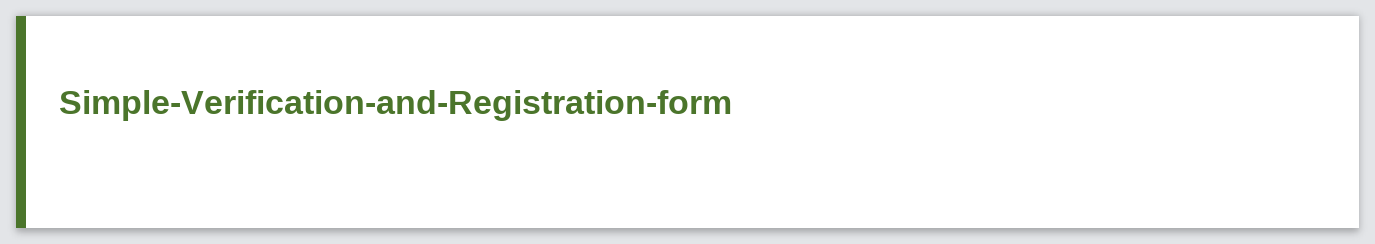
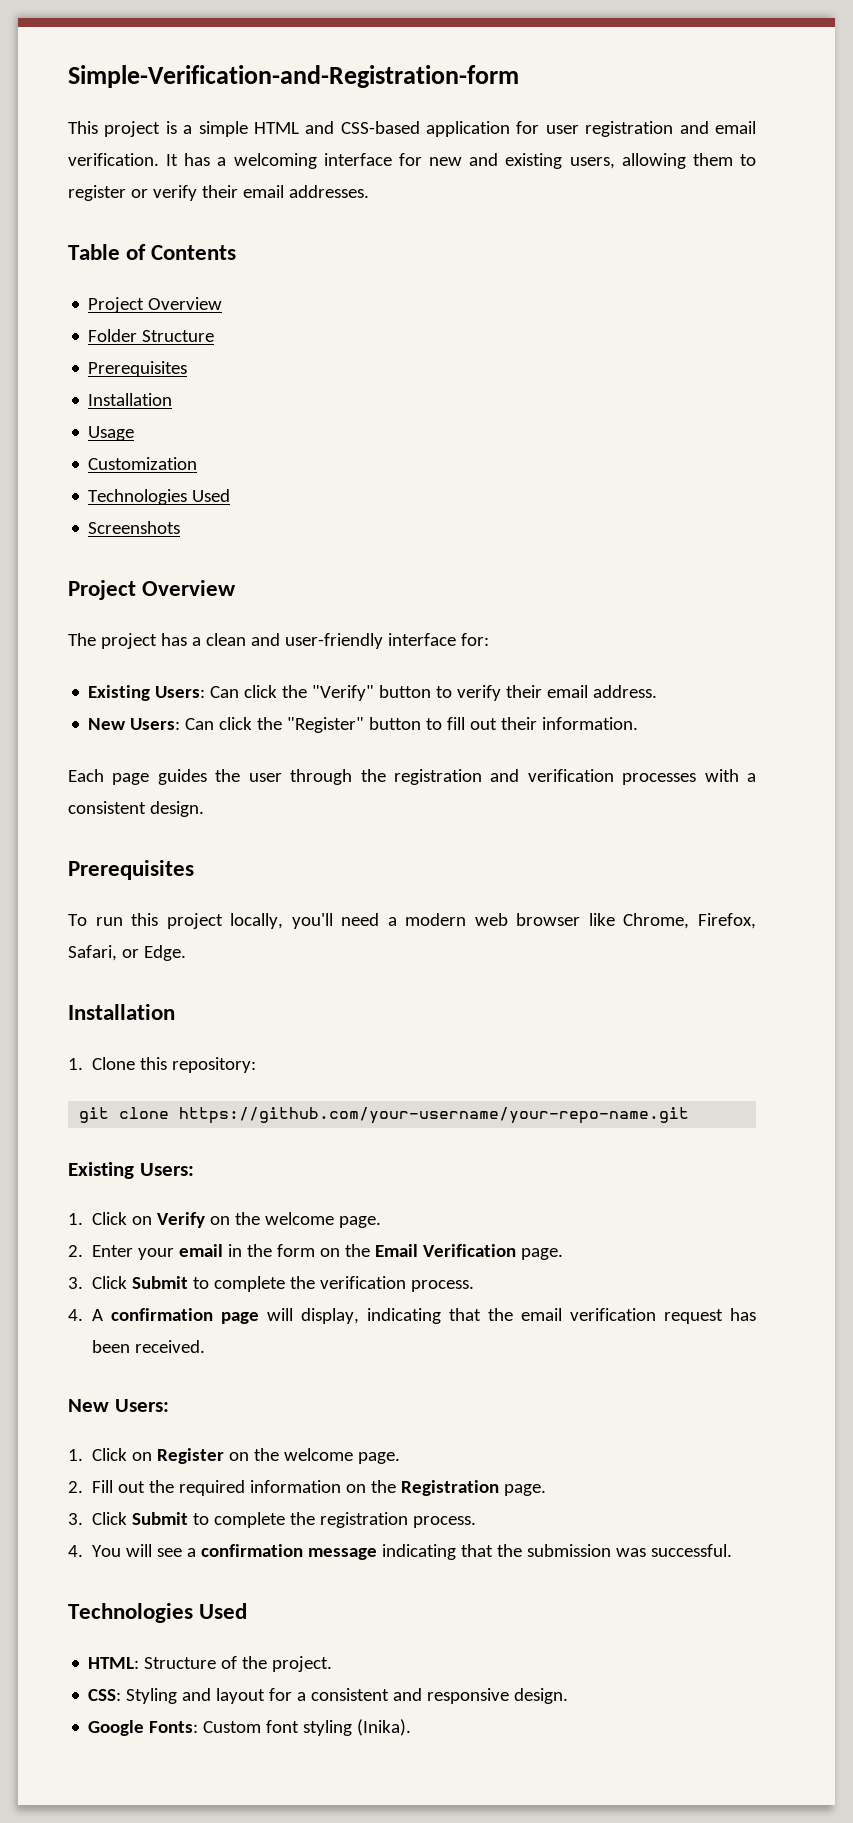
(732, 105) none -> [68,121,757,137] [68,153,756,169] [68,185,369,201] [68,244,237,260] [88,297,223,313] [88,329,215,342] [88,361,188,377] [88,393,173,406] [88,426,135,441] [88,457,198,470] [88,489,231,505] [88,521,181,534] [68,580,237,600] [68,633,489,649] [88,685,658,701] [88,717,639,733] [68,769,756,785] [68,801,204,817] [68,860,194,880] [68,913,757,929] [68,945,186,961] [68,1004,175,1020] [68,1057,257,1073] [79,1107,690,1124] [68,1162,194,1179] [68,1212,382,1228] [68,1244,564,1260] [68,1276,475,1292] [68,1308,757,1324] [92,1340,206,1353] [68,1399,169,1412] [68,1448,401,1464] [68,1480,547,1496] [68,1512,477,1528] [68,1544,733,1560] [68,1603,248,1623] [88,1656,333,1672] [88,1688,569,1704] [88,1719,412,1736] // This project is a simple HTML and CSS-based application for user registration and email verification. It has a welcoming interface for new and existing users, allowing them to register or verify their email addresses. // Table of Contents // Project Overview // Folder Structure // Prerequisites // Installation // Usage // Customization // Technologies Used // Screenshots // Project Overview // The project has a clean and user-friendly interface for: // Existing Users: Can click the "Verify" button to verify their email address. // New Users: Can click the "Register" button to fill out their information. // Each page guides the user through the registration and verification processes with a consistent design. // Prerequisites // To run this project locally, you'll need a modern web browser like Chrome, Firefox, Safari, or Edge. // Installation // 1. Clone this repository: // git clone https://github.com/your-username/your-repo-name.git // Existing Users: // 1. Click on Verify on the welcome page. // 2. Enter your email in the form on the Email Verification page. // 3. Click Submit to complete the verification process. // 4. A confirmation page will display, indicating that the email verification request has been received. // New Users: // 1. Click on Register on the welcome page. // 2. Fill out the required information on the Registration page. // 3. Click Submit to complete the registration process. // 4. You will see a confirmation message indicating that the submission was successful. // Technologies Used // HTML: Structure of the project. // CSS: Styling and layout for a consistent and responsive design. // Google Fonts: Custom font styling (Inika).

